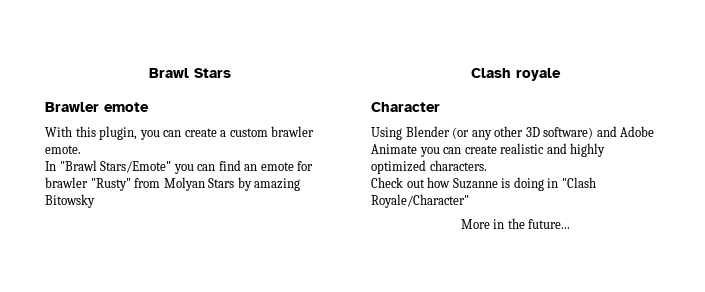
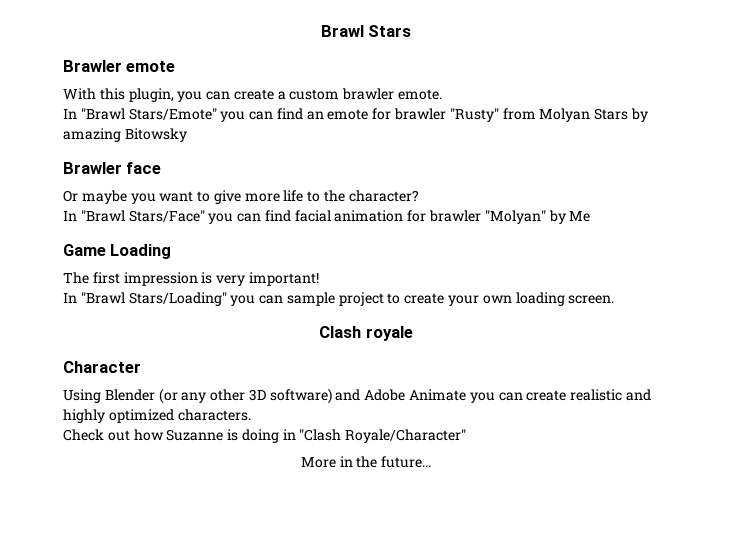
(95, 201) none -> [63,162,162,174] [63,190,419,204] [63,210,591,224] [63,244,172,259] [63,272,319,286] [63,292,615,306] // Brawler face // Or maybe you want to give more life to the character? // In "Brawl Stars/Face" you can find facial animation for brawler "Molyan" by Me // Game Loading // The first impression is very important! // In "Brawl Stars/Loading" you can sample project to create your own loading screen.

